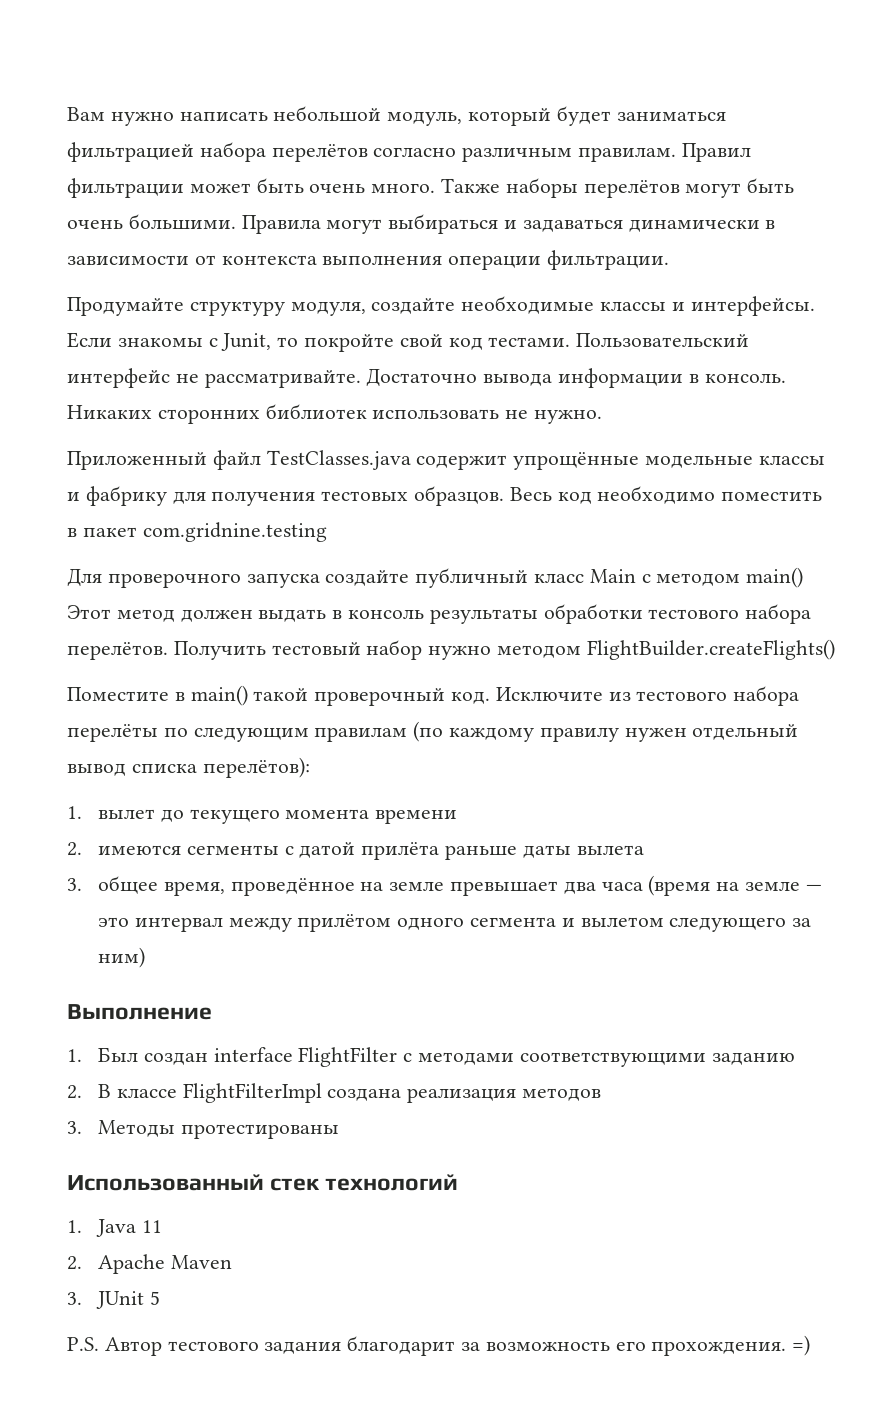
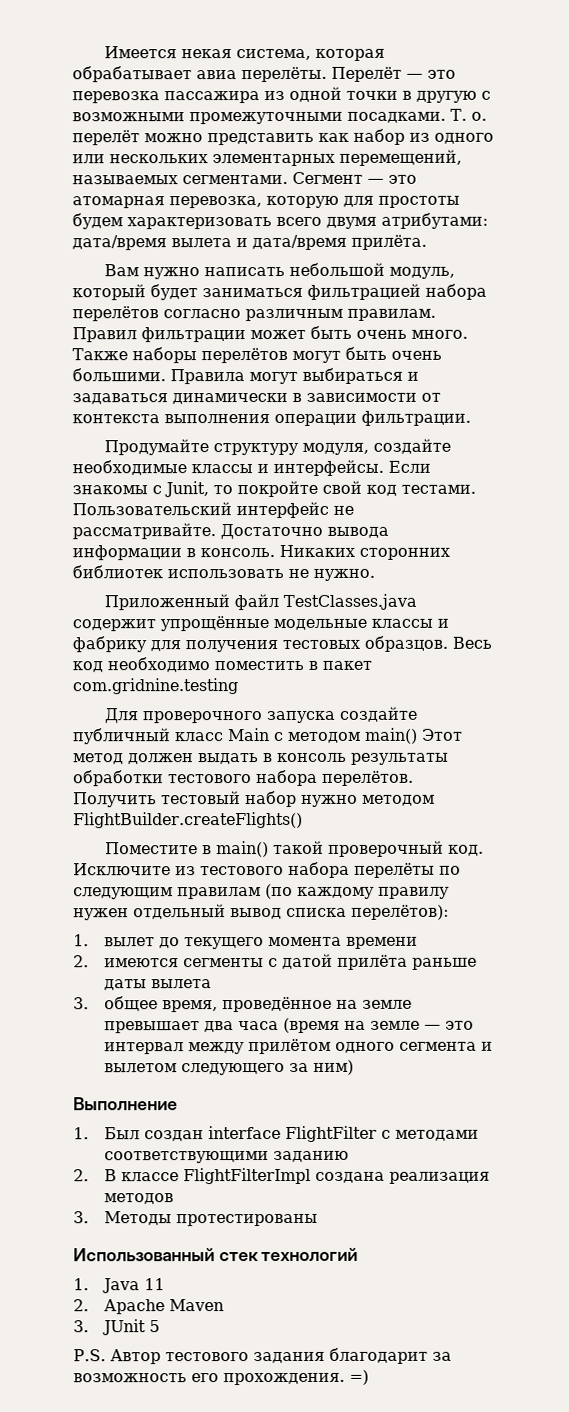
(67, 114) none -> [103,46,385,61] [72,66,456,83] [72,86,491,104] [72,108,487,125] [72,128,494,146] [72,149,462,167] [72,171,417,185] [72,195,460,209] [72,212,488,230] [72,234,427,251] Имеется некая система, которая обрабатывает авиа перелёты. Перелёт — это перевозка пассажира из одной точки в другую с возможными промежуточными посадками. Т. о. перелёт можно представить как набор из одного или нескольких элементарных перемещений, называемых сегментами. Сегмент — это атомарная перевозка, которую для простоты будем характеризовать всего двумя атрибутами: дата/время вылета и дата/время прилёта. //

